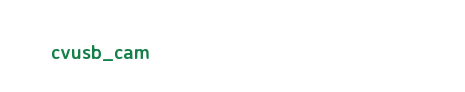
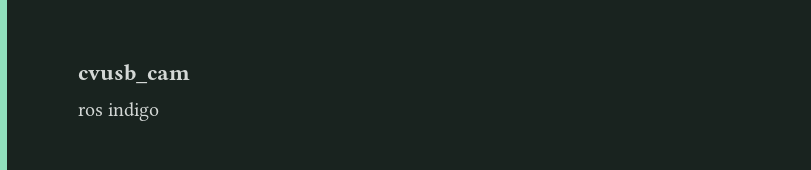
(150, 53) none -> [78,102,160,121] // ros indigo

